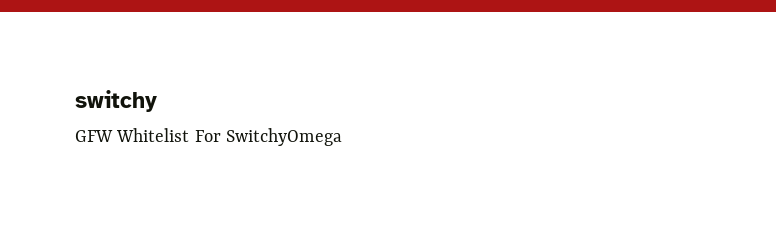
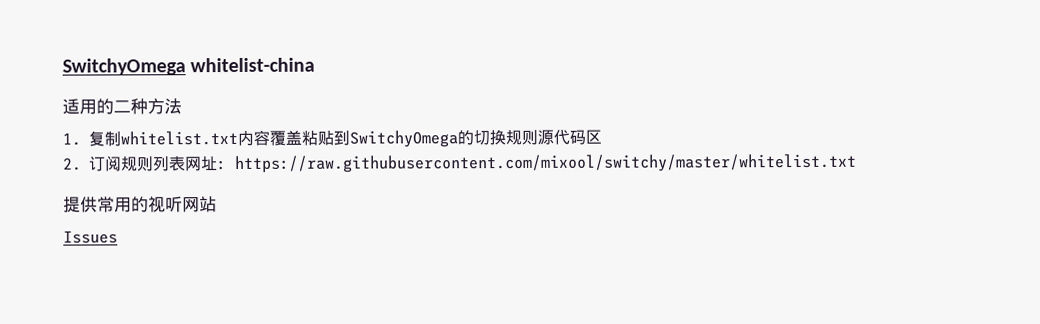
[75,90,157,112] [75,128,342,146] switchy // GFW Whitelist For SwitchyOmega -> [62,57,316,76] [62,98,182,115] [62,129,602,148] [62,153,857,173] [63,196,217,213] [63,230,118,244] SwitchyOmega whitelist-china // 适用的二种方法 // 1.复制whitelist.txt内容覆盖粘贴到SwitchyOmega的切换规则源代码区 // 2.订阅规则列表网址: https://raw.githubusercontent.com/mixool/switchy/master/whitelist.txt // 提供常用的视听网站 // Issues

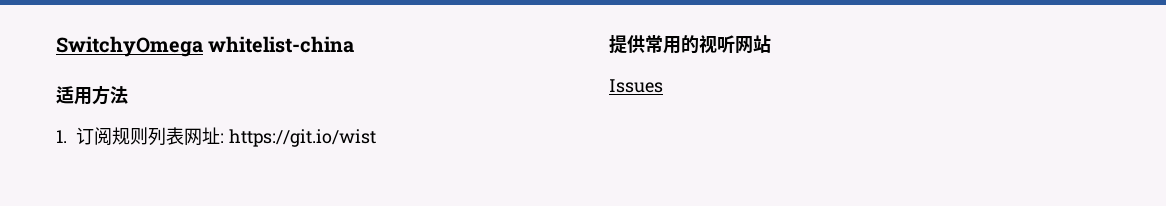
[96,98,148,115] 的二种 -> (92, 96) none
[88,129,602,148] [62,157,82,171] 复制whitelist.txt内容覆盖粘贴到SwitchyOmega的切换规则源代码区 // 2. -> (67, 136) none
[234,153,857,173] https://raw.githubusercontent.com/mixool/switchy/master/whitelist.txt -> [229,129,377,147] https://git.io/wist

